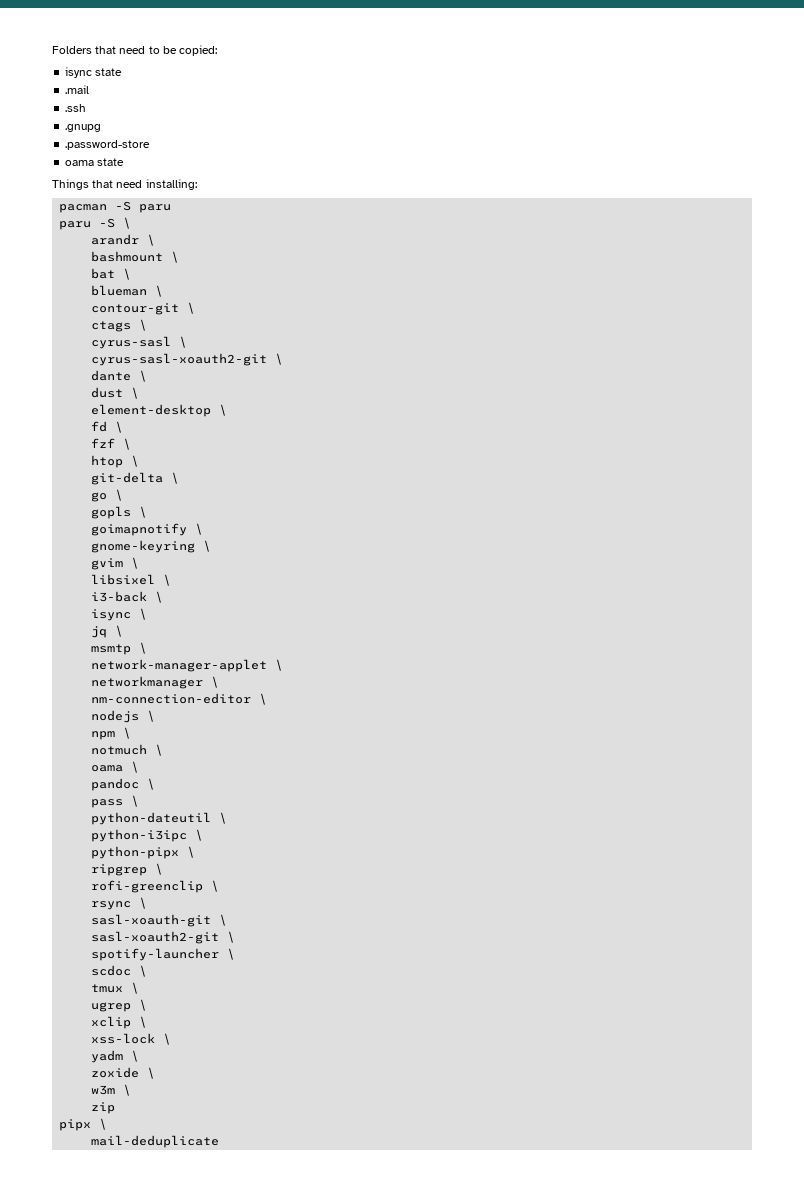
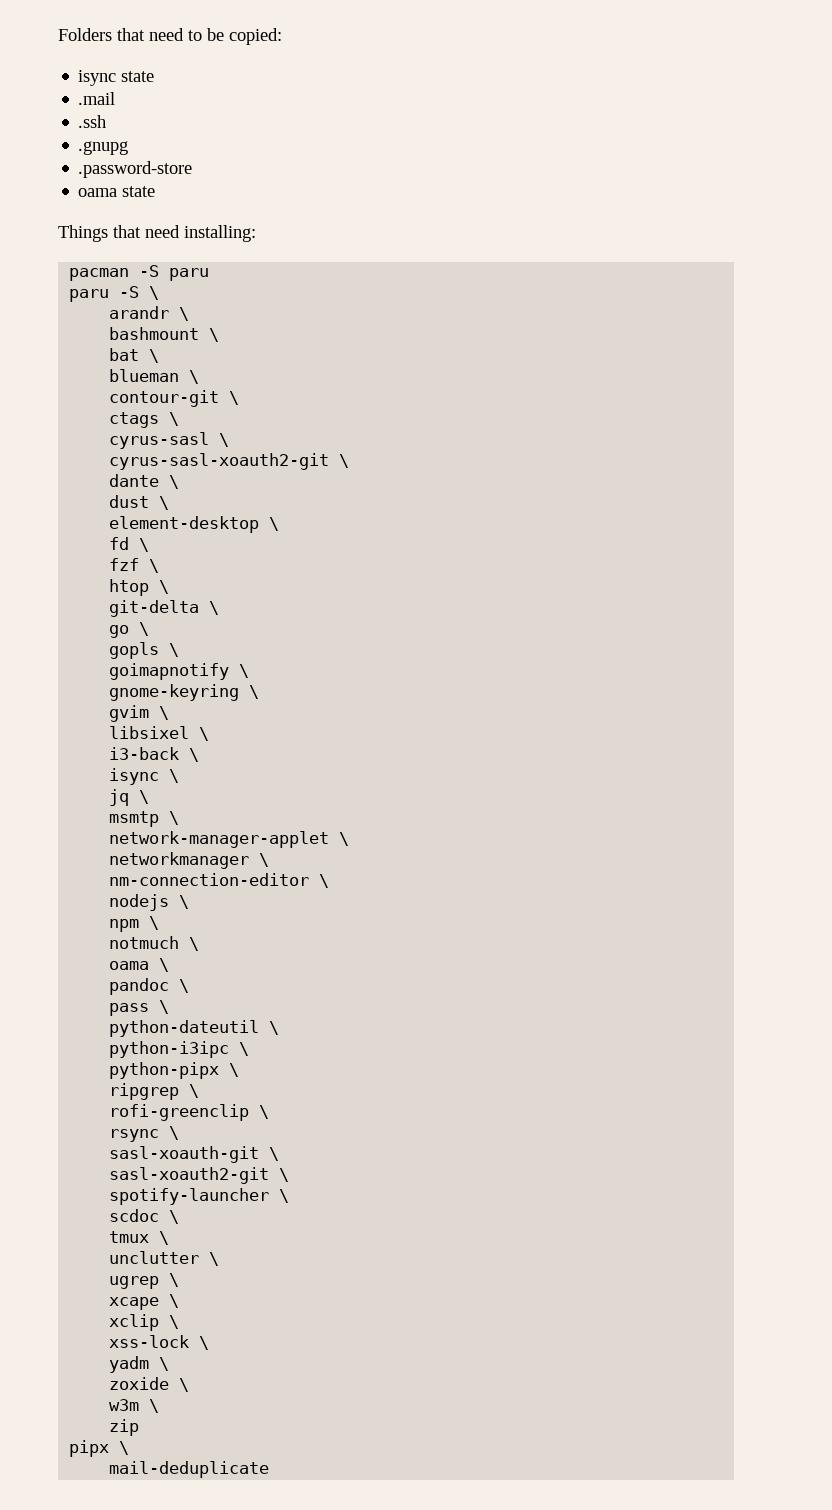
(140, 988) none -> [109,1251,220,1266] // unclutter \
(148, 1005) none -> [109,1294,180,1310] // xcape \

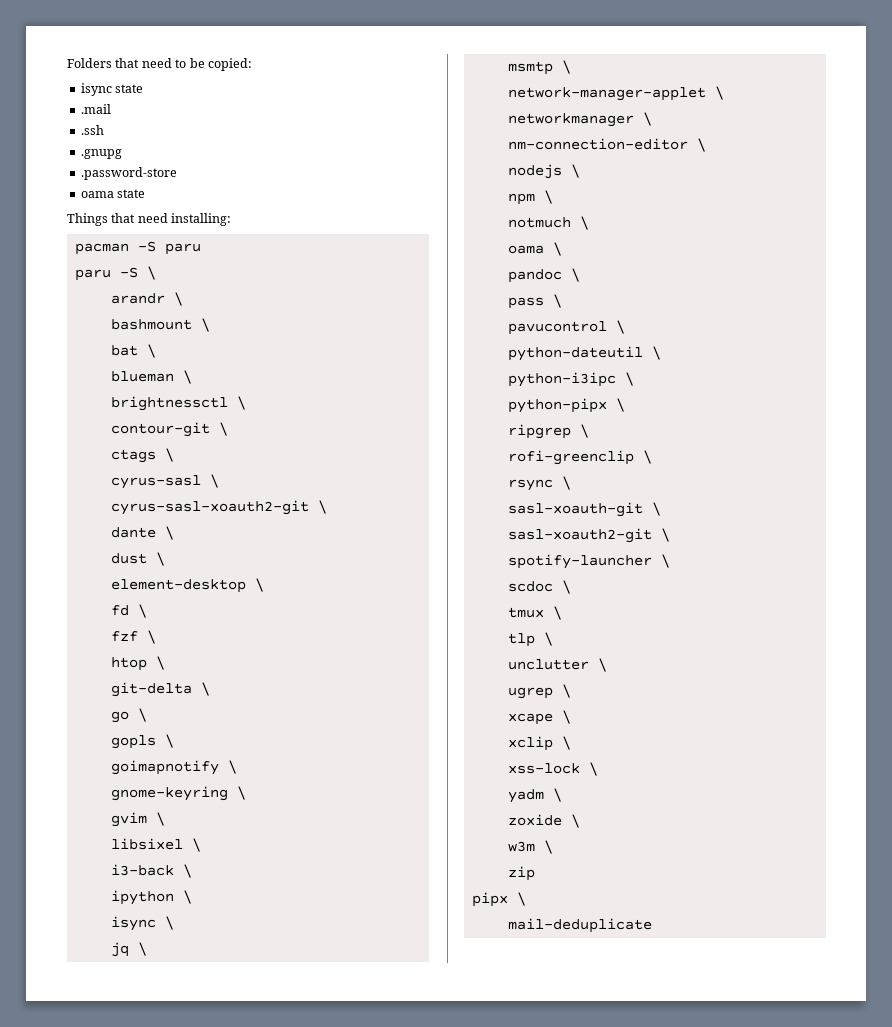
(200, 377) none -> [110,396,246,411] // brightnessctl \
(200, 755) none -> [110,890,192,905] // ipython \
(170, 1007) none -> [507,320,625,335] // pavucontrol \
(170, 1238) none -> [507,632,553,647] // tlp \

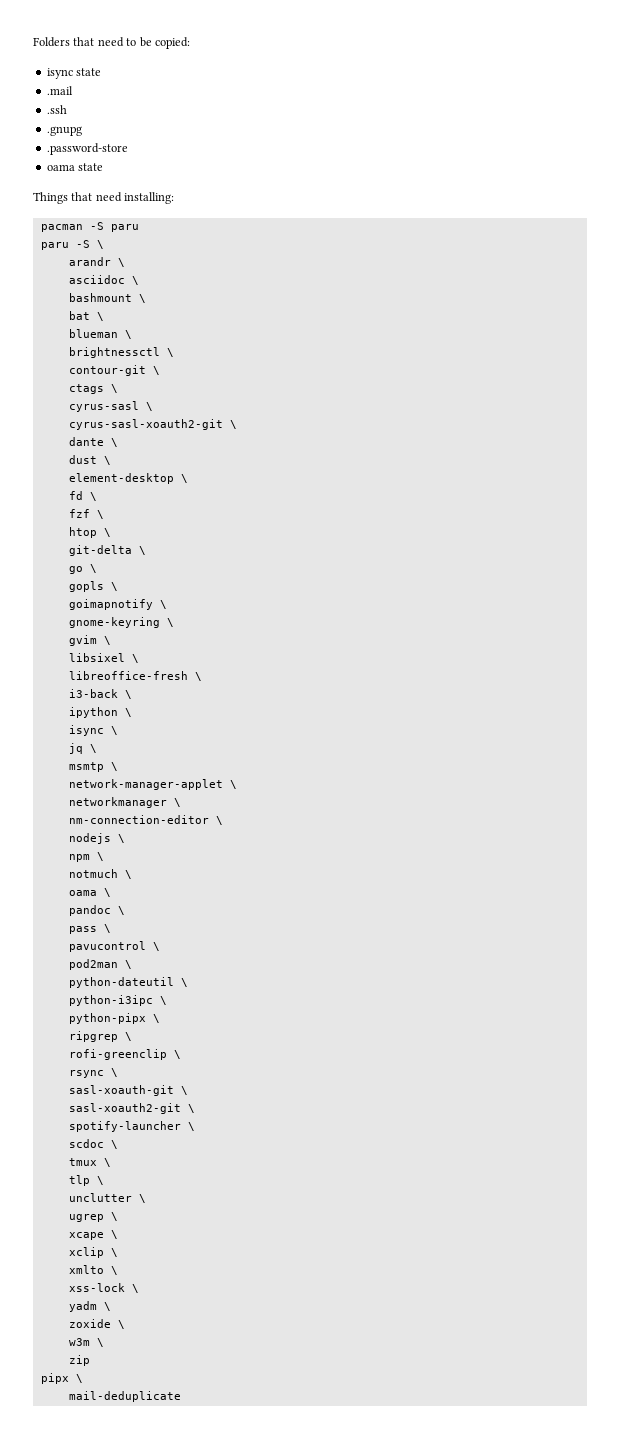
(183, 299) none -> [68,275,139,285] // asciidoc \
(201, 845) none -> [68,671,202,681] // libreoffice-fresh \
(625, 327) none -> [68,959,132,970] // pod2man \
(571, 743) none -> [68,1265,118,1275] // xmlto \

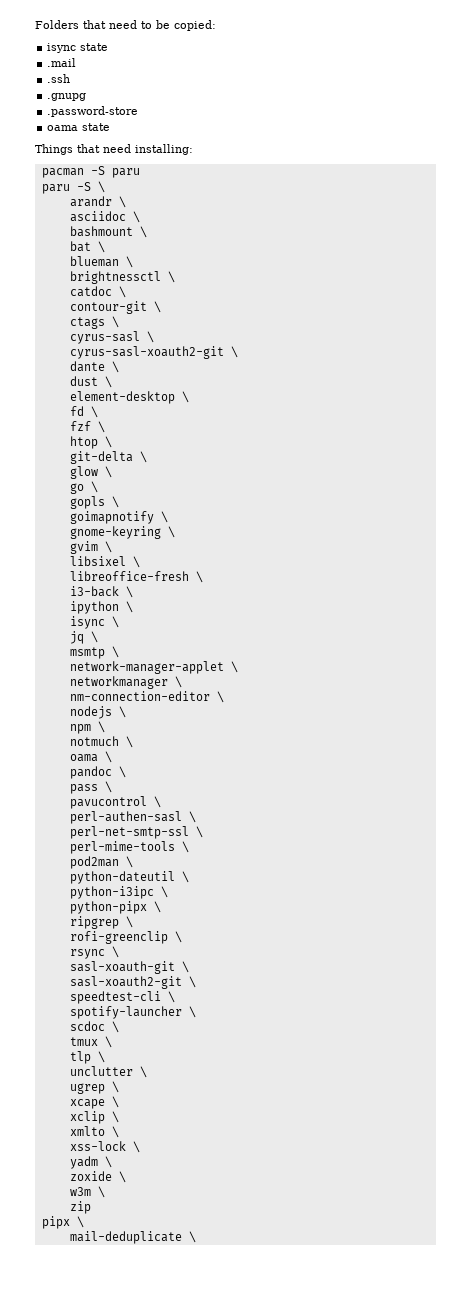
(174, 352) none -> [69,286,126,298] // catdoc \
(146, 550) none -> [69,466,112,479] // glow \
(160, 946) none -> [69,811,196,824] [69,826,203,839] [69,841,189,854] // perl-authen-sasl \ // perl-net-smtp-ssl \ // perl-mime-tools \
(195, 1108) none -> [69,991,175,1004] // speedtest-cli \
(181, 1396) none -> [188,1231,196,1243] \

